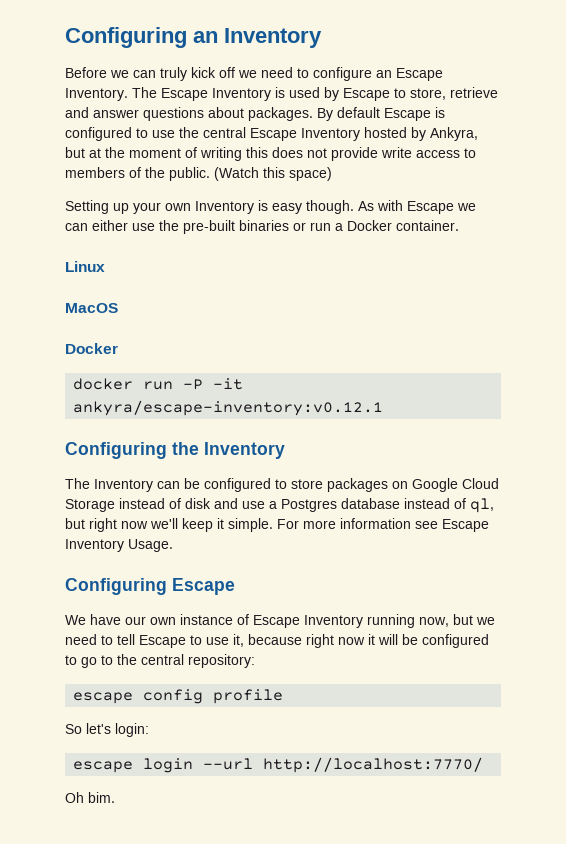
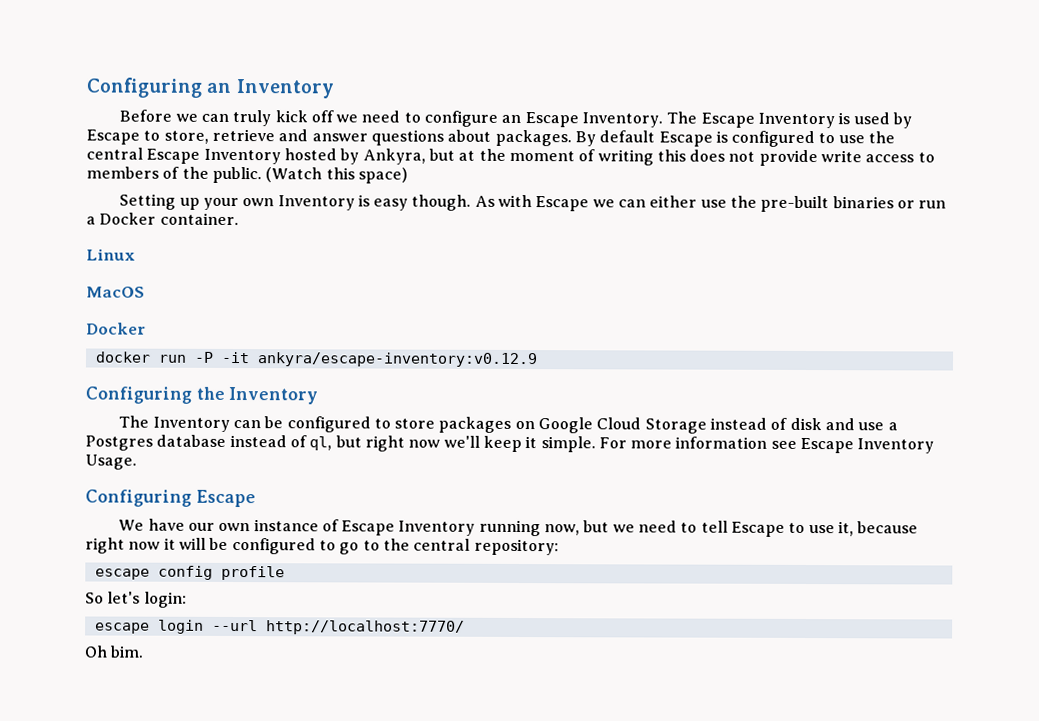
[73,400,384,416] ankyra/escape-inventory:v0.12.1 -> [256,352,538,368] ankyra/escape-inventory:v0.12.9

